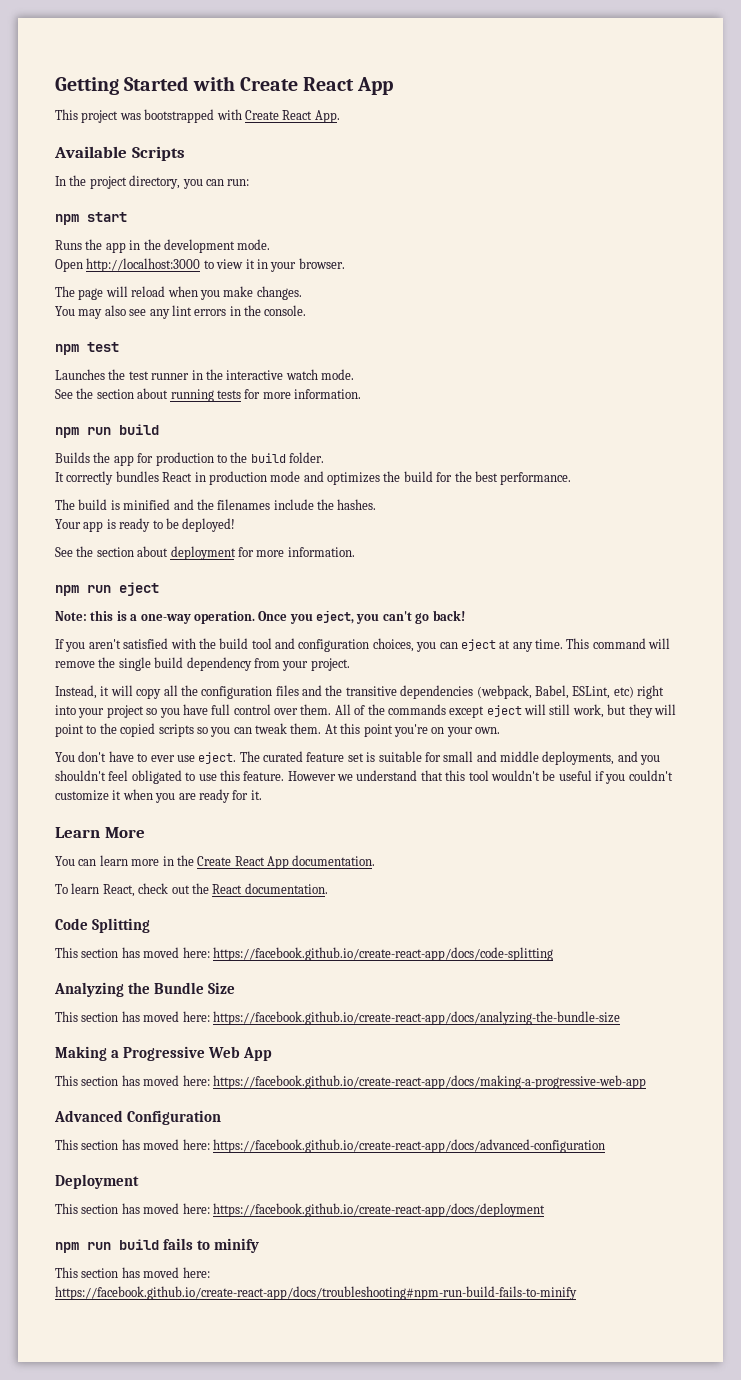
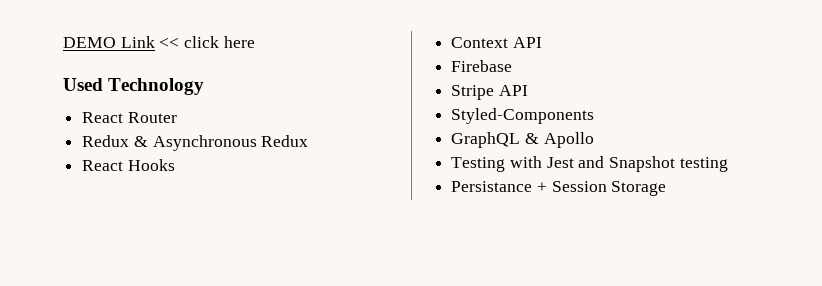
[55,76,394,95] [55,109,340,123] [54,146,185,161] [55,175,250,189] [55,212,127,225] [55,239,271,253] [55,258,345,272] [55,286,302,300] [55,305,307,319] [55,342,119,355] [55,369,354,380] [55,388,361,402] [55,424,159,438] [55,452,324,466] [55,471,572,485] [55,499,377,510] [55,518,236,532] [55,546,355,560] [55,582,159,596] [55,610,465,624] [55,638,671,652] [55,657,350,671] [55,685,664,699] [55,704,676,718] [55,723,500,737] [55,751,661,765] [55,770,673,784] [55,789,262,803] [55,827,145,838] [55,855,376,869] [55,883,328,897] [55,918,150,933] [55,947,553,961] [54,982,235,997] [55,1011,620,1025] [55,1046,272,1061] [55,1075,646,1089] [54,1110,221,1125] [55,1139,605,1153] [55,1174,139,1189] [55,1203,545,1217] [55,1238,259,1253] [55,1267,210,1278] [55,1286,577,1300] Getting Started with Create React App // This project was bootstrapped with Create React App. // Available Scripts // In the project directory, you can run: // npm start // Runs the app in the development mode. // Open http://localhost:3000 to view it in your browser. // The page will reload when you make changes. // You may also see any lint errors in the console. // npm test // Launches the test runner in the interactive watch mode. // See the section about running tests for more information. // npm run build // Builds the app for production to the build folder. // It correctly bundles React in production mode and optimizes the build for the best performance. // The build is minified and the filenames include the hashes. // Your app is ready to be deployed! // See the section about deployment for more information. // npm run eject // Note: this is a one-way operation. Once you eject, you can't go back! // If you aren't satisfied with the build tool and configuration choices, you can eject at any time. This command will remove the single build dependency from your project. // Instead, it will copy all the configuration files and the transitive dependencies (webpack, Babel, ESLint, etc) right into your project so you have full control over them. All of the commands except eject will still work, but they will point to the copied scripts so you can tweak them. At this point you're on your own. // You don't have to ever use eject. The curated feature set is suitable for small and middle deployments, and you shouldn't feel obligated to use this feature. However we understand that this tool wouldn't be useful if you couldn't customize it when you are ready for it. // Learn More // You can learn more in the Create React App documentation. // To learn React, check out the React documentation. // Code Splitting // This section has moved here: https://facebook.github.io/create-react-app/docs/code-splitting // Analyzing the Bundle Size // This section has moved here: https://facebook.github.io/create-react-app/docs/analyzing-the-bundle-size // Making a Progressive Web App // This section has moved here: https://facebook.github.io/create-react-app/docs/making-a-progressive-web-app // Advanced Configuration // This section has moved here: https://facebook.github.io/create-react-app/docs/advanced-configuration // Deployment // This section has moved here: https://facebook.github.io/create-react-app/docs/deployment // npm run build fails to minify // This section has moved here: https://facebook.github.io/create-react-app/docs/troubleshooting#npm-run-build-fails-to-minify -> [63,36,255,48] [63,78,205,95] [82,112,177,123] [82,135,309,151] [82,159,175,171] [451,37,542,48] [451,60,513,72] [451,85,528,100] [451,108,595,124] [451,132,594,148] [451,156,728,172] [451,181,667,196] DEMO Link << click here // Used Technology // React Router // Redux & Asynchronous Redux // React Hooks // Context API // Firebase // Stripe API // Styled-Components // GraphQL & Apollo // Testing with Jest and Snapshot testing // Persistance + Session Storage

